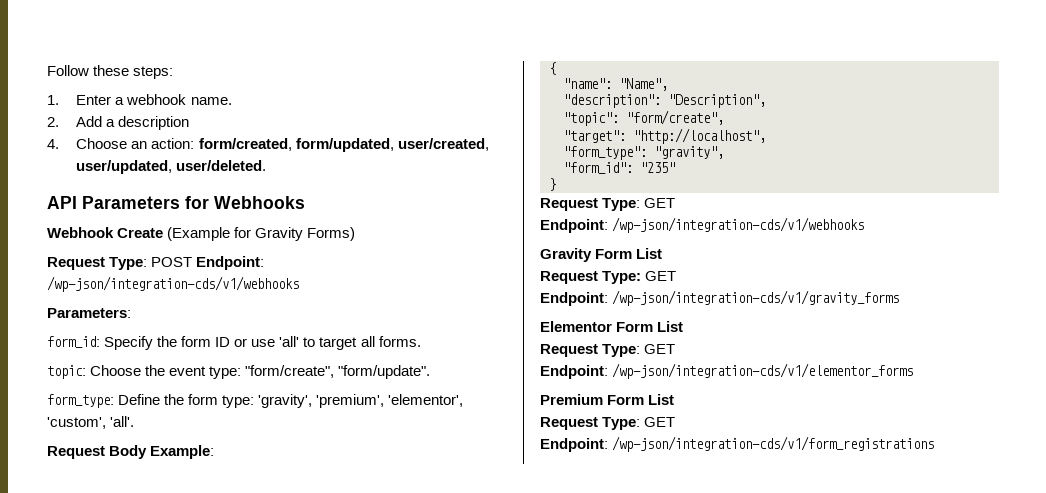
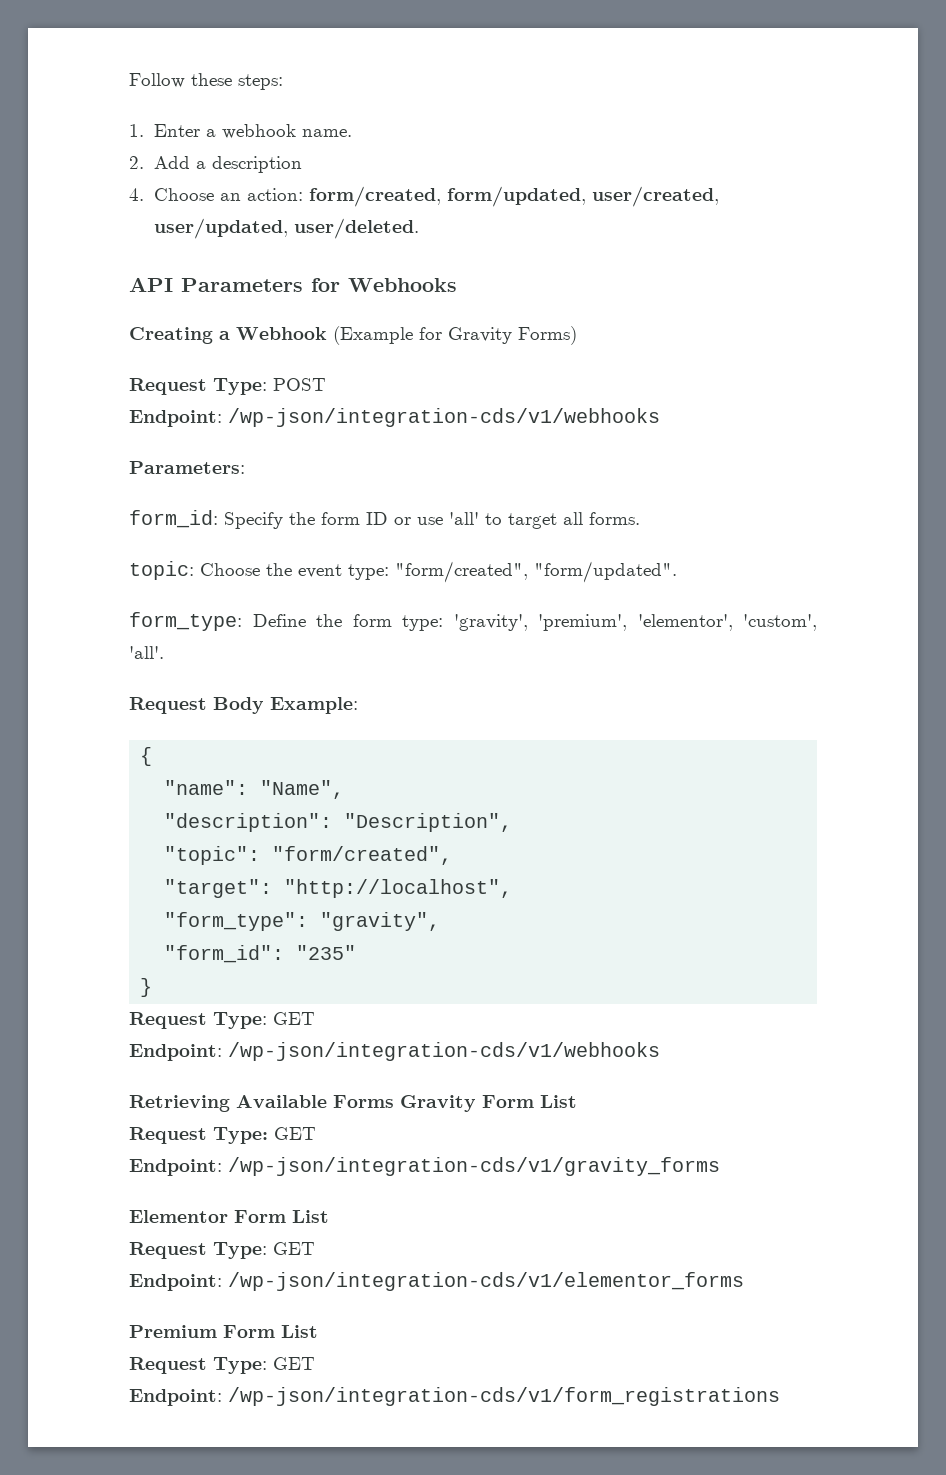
[47,227,164,238] Webhook Create -> [129,327,327,344] Creating a Webhook
(193, 262) none -> (326, 384) //
[245,365,431,379] "form/create", "form/update". -> [395,561,677,583] "form/created", "form/updated".
[626,110,724,125] "form/create", -> [272,846,453,865] "form/created",
(865, 225) none -> [129,1095,394,1112] Retrieving Available Forms

